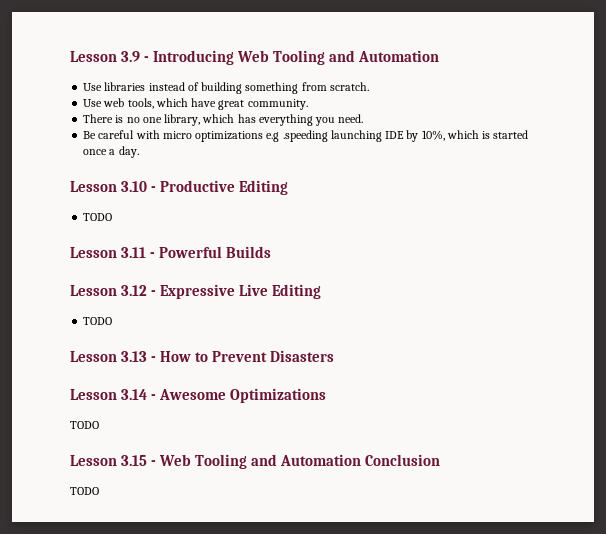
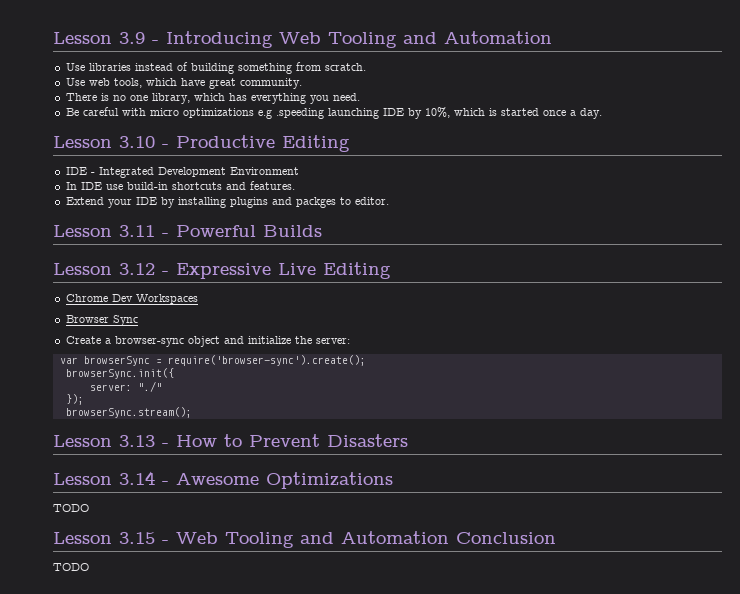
[83,213,113,221] TODO -> [65,167,299,178] [65,181,295,190] [65,197,389,208] IDE - Integrated Development Environment // In IDE use build-in shortcuts and features. // Extend your IDE by installing plugins and packges to editor.
[83,317,113,325] TODO -> [65,294,198,304] [65,315,138,326] [65,336,350,347] [59,355,366,366] [65,368,174,379] [89,381,162,392] [65,394,84,405] [65,407,192,418] Chrome Dev Workspaces // Browser Sync // Create a browser-sync object and initialize the server: // var browserSync = require('browser-sync').create(); // browserSync.init({ // server: "./" // }); // browserSync.stream();

